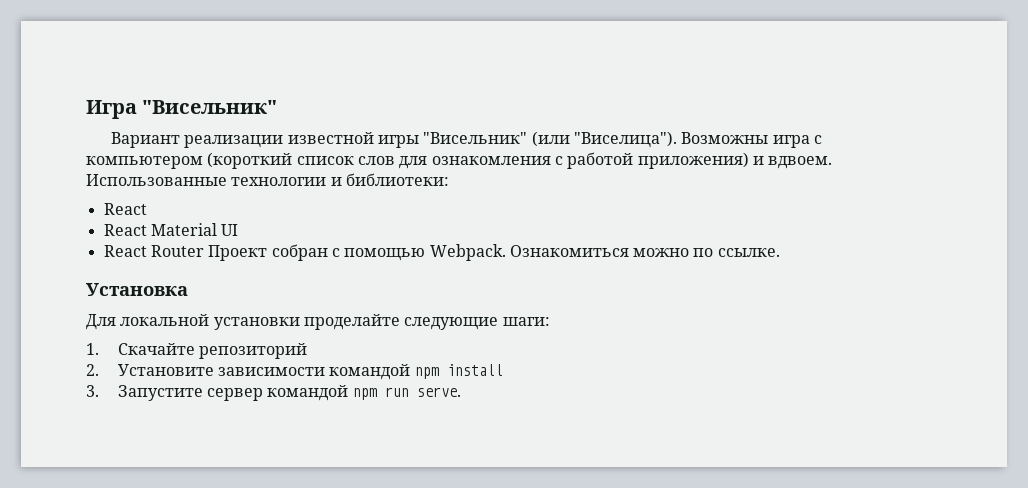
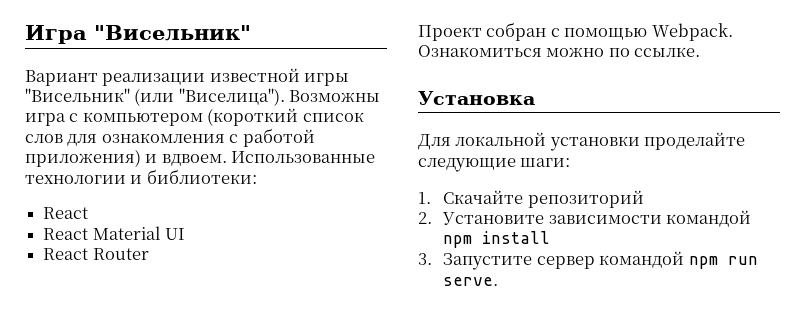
(204, 251) none -> (149, 254) //

